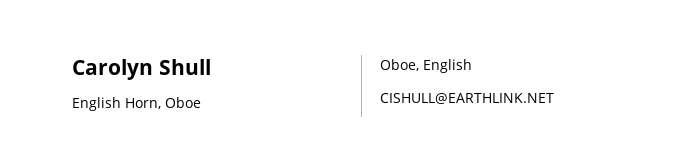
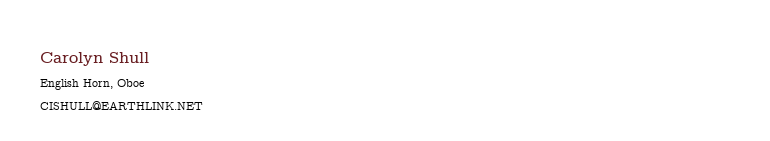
[380,59,472,73] // Oboe, English -> (144, 83) none

